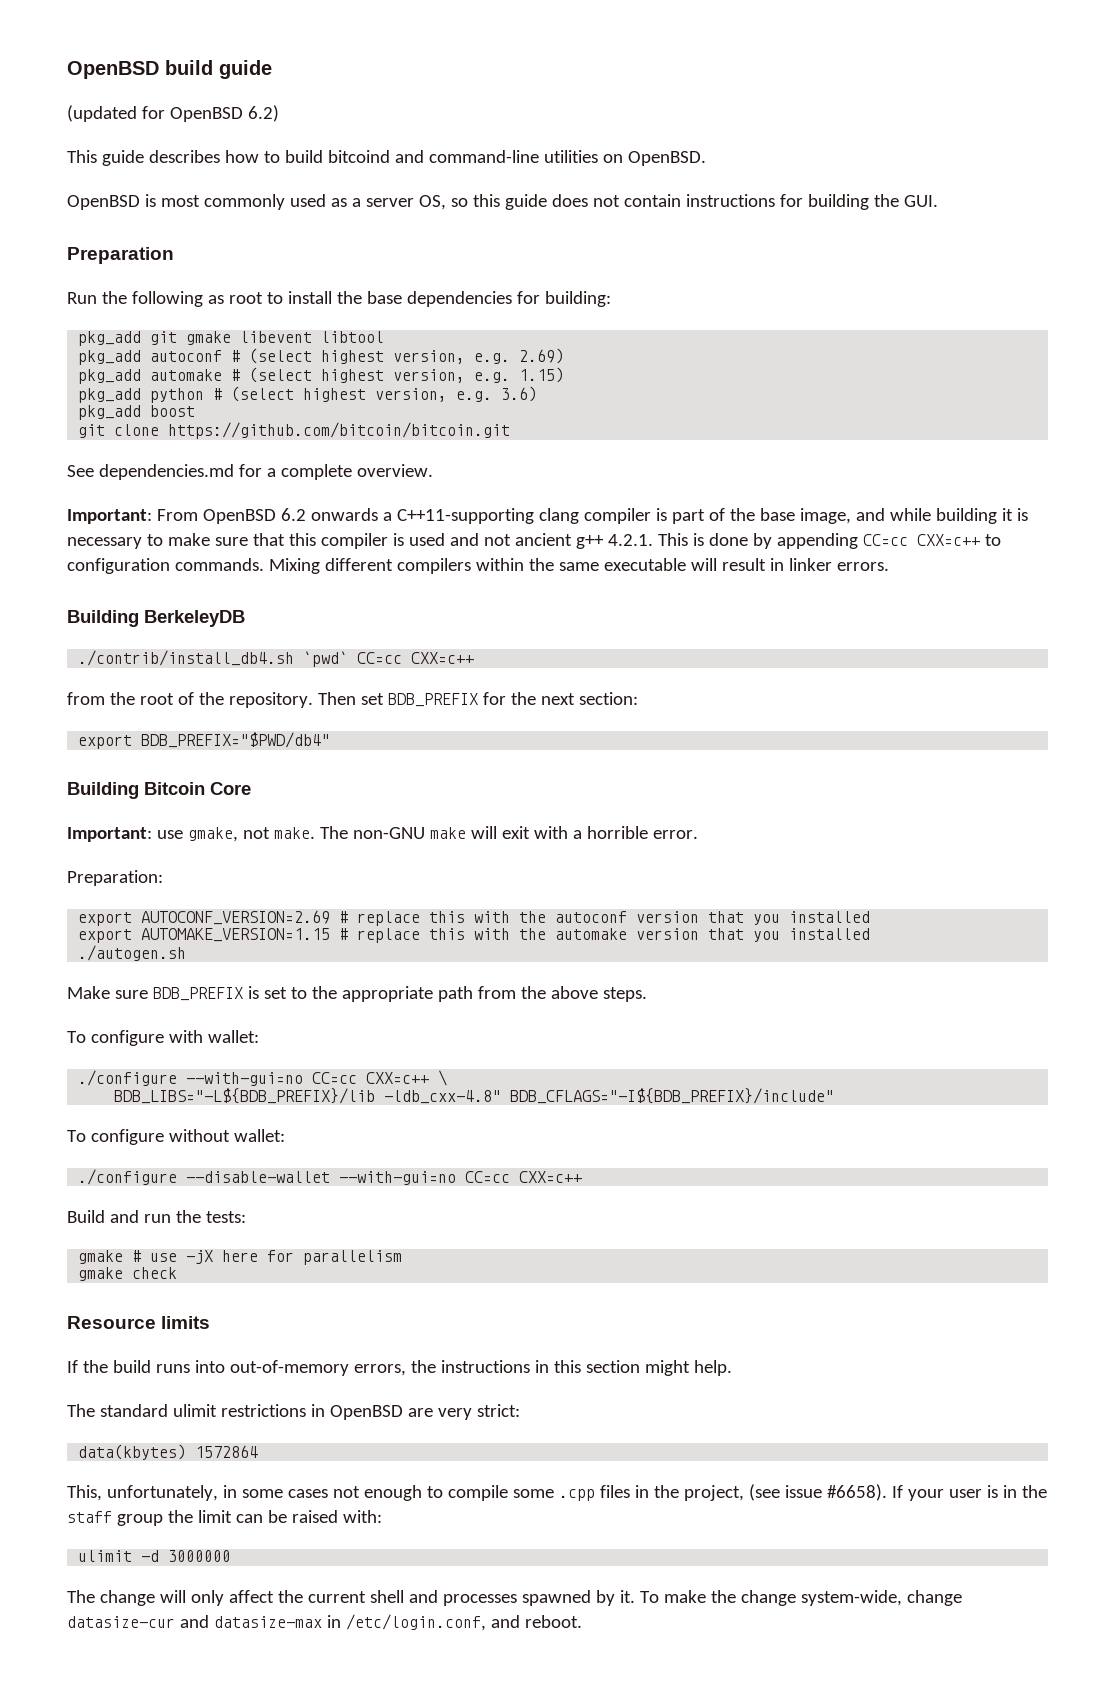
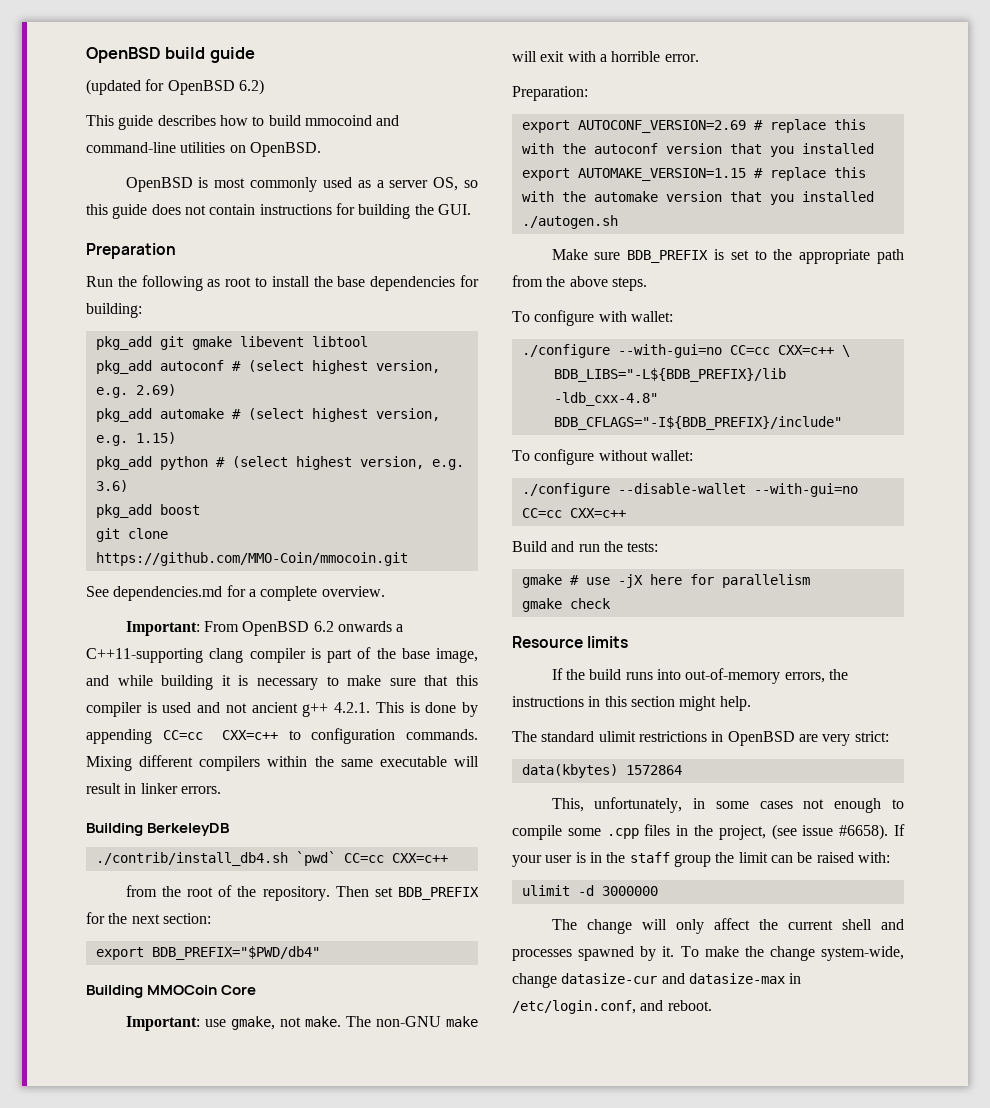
[327,150,390,163] bitcoind -> [304,115,372,126] mmocoind
[168,422,511,439] https://github.com/bitcoin/bitcoin.git -> [95,552,408,566] https://github.com/MMO-Coin/mmocoin.git
[144,782,205,795] Bitcoin -> [147,985,218,995] MMOCoin

